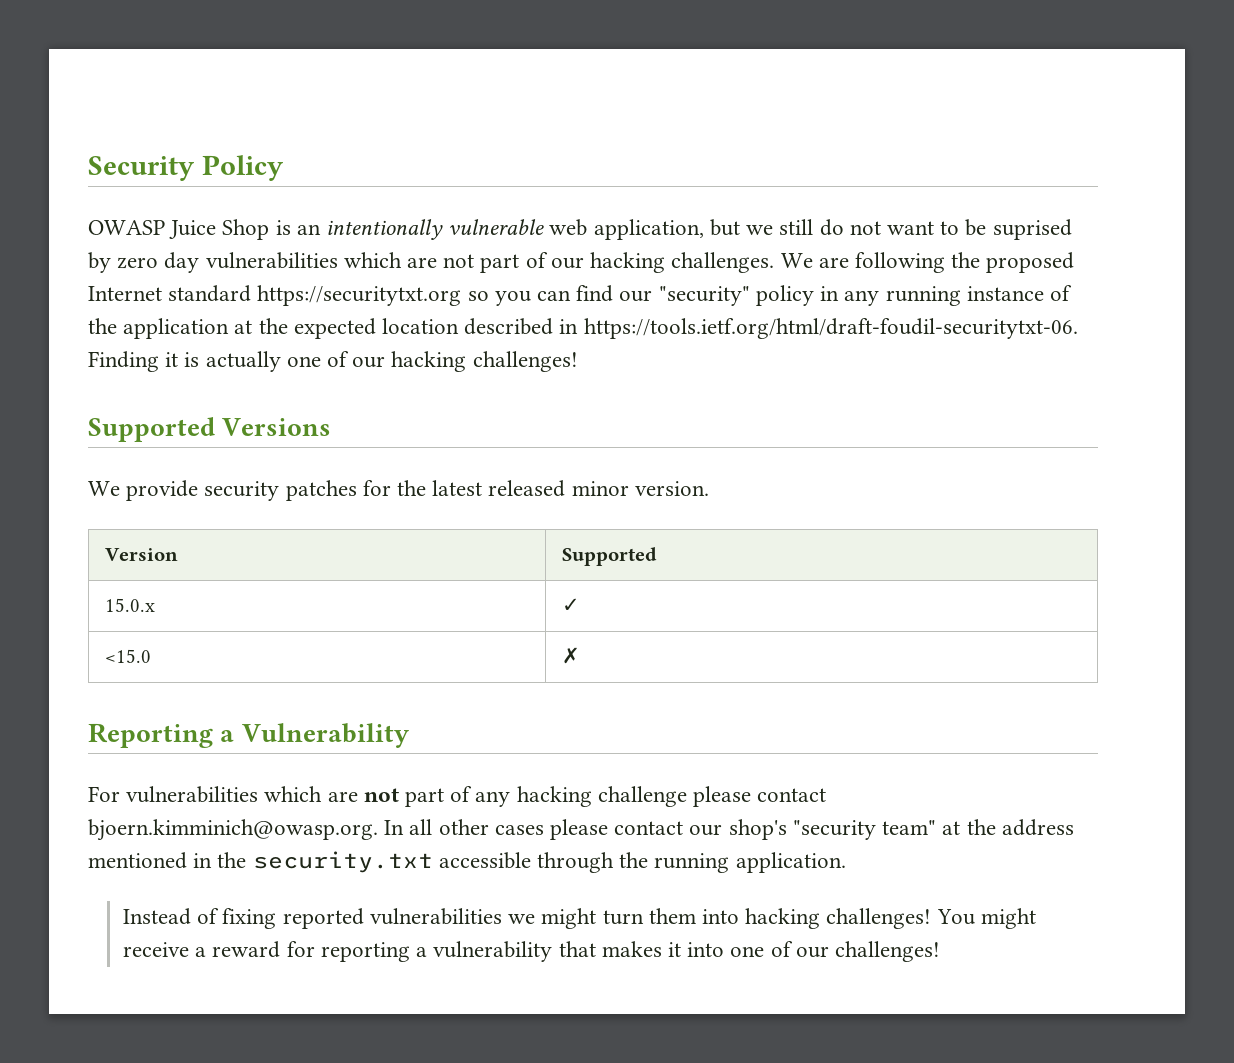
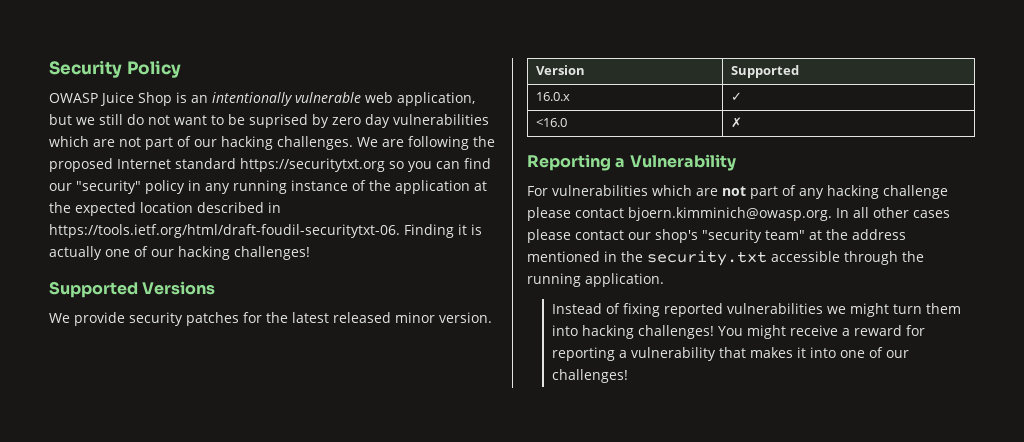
[104,598,155,612] 15.0.x -> [535,92,570,101] 16.0.x
[104,649,151,663] <15.0 -> [535,118,567,127] <16.0

